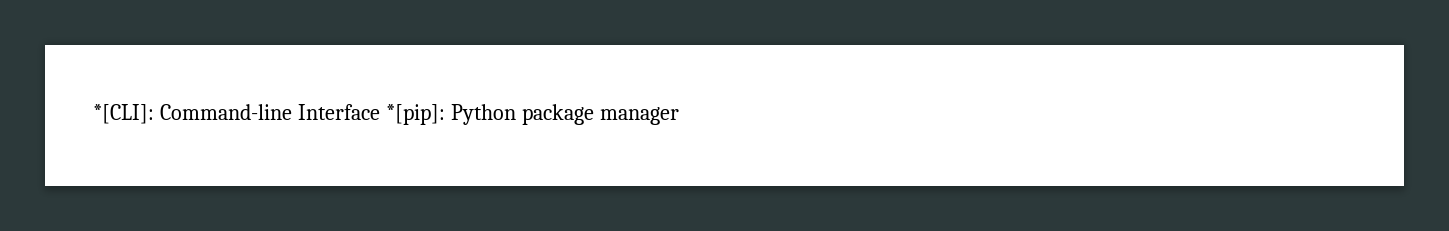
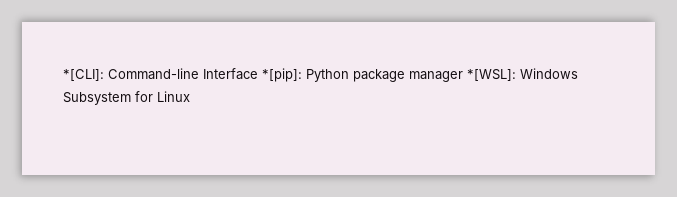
(679, 116) none -> [467,68,578,81] [63,91,190,105] *[WSL]: Windows Subsystem for Linux

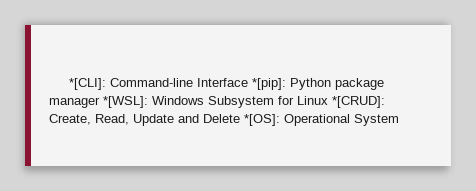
(190, 96) none -> [332,96,385,108] [49,114,399,126] *[CRUD]: Create, Read, Update and Delete *[OS]: Operational System

